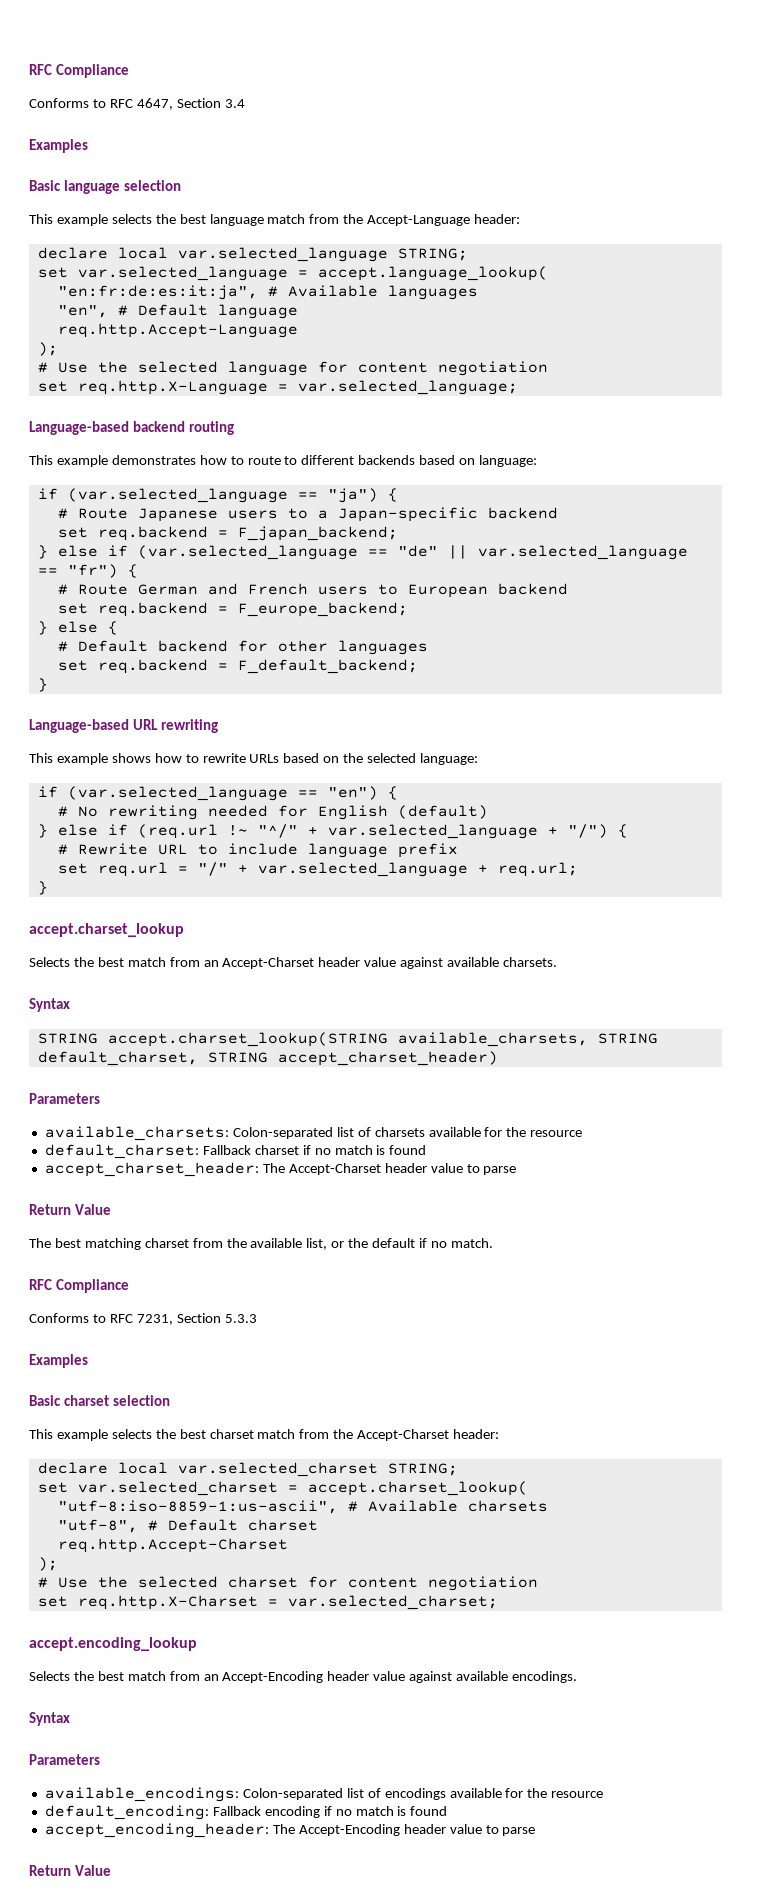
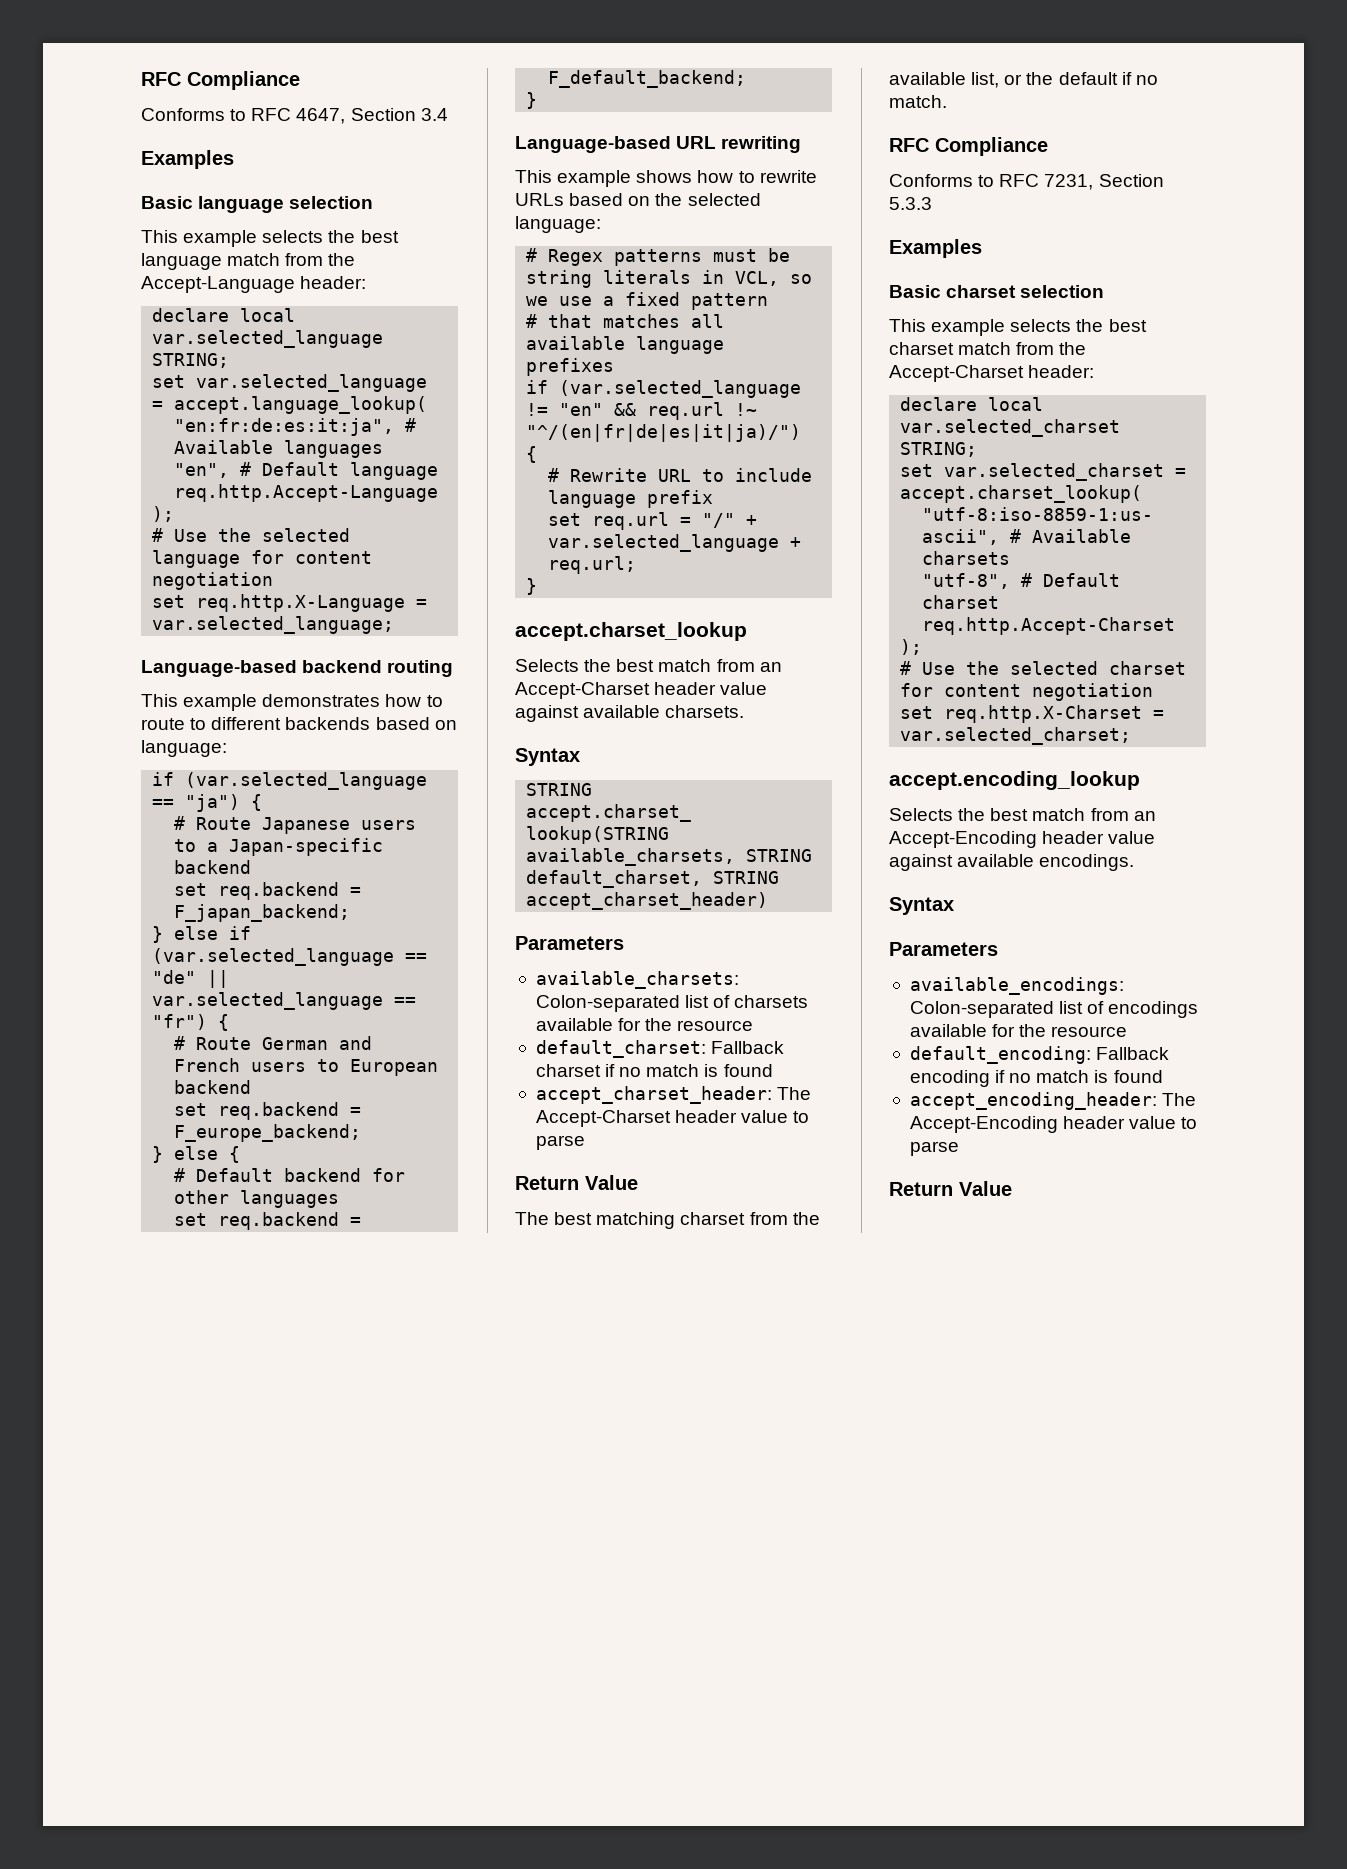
[37,786,398,801] [57,805,488,820] [37,824,608,839] if (var.selected_language == "en") { // # No rewriting needed for English (default) // } else if (req.url !~ "^/" + var.selected_language + "/") -> [526,248,791,266] [526,270,813,288] [526,292,769,310] [526,314,725,328] [526,336,725,354] [526,358,615,376] [526,380,802,398] [526,402,758,420] [526,424,802,442] # Regex patterns must be string literals in VCL, so we use a fixed pattern // # that matches all available language prefixes // if (var.selected_language != "en" && req.url !~ "^/(en|fr|de|es|it|ja)/")

